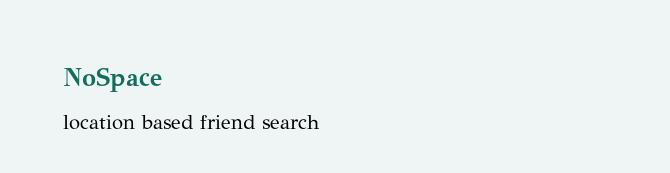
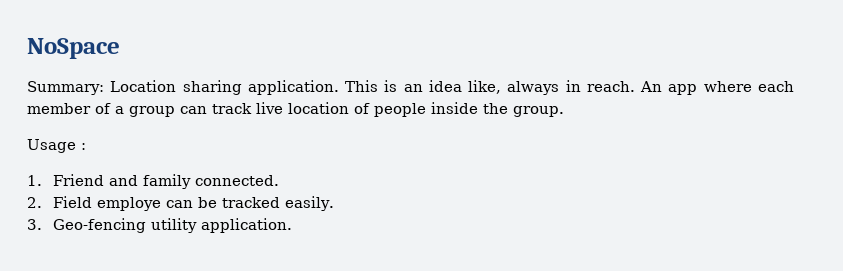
[63,115,320,130] location based friend search -> [27,80,794,95] [27,102,564,117] [27,139,86,153] [27,174,280,189] [27,196,335,211] [27,218,293,233] Summary: Location sharing application. This is an idea like, always in reach. An app where each member of a group can track live location of people inside the group. // Usage : // 1. Friend and family connected. // 2. Field employe can be tracked easily. // 3. Geo-fencing utility application.

